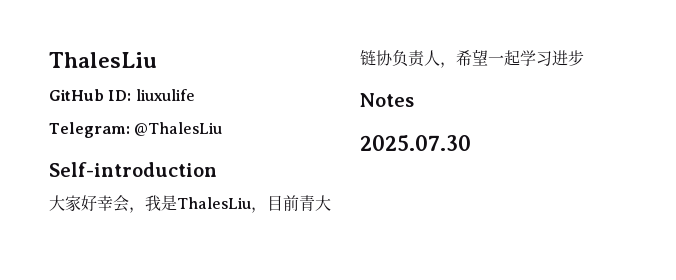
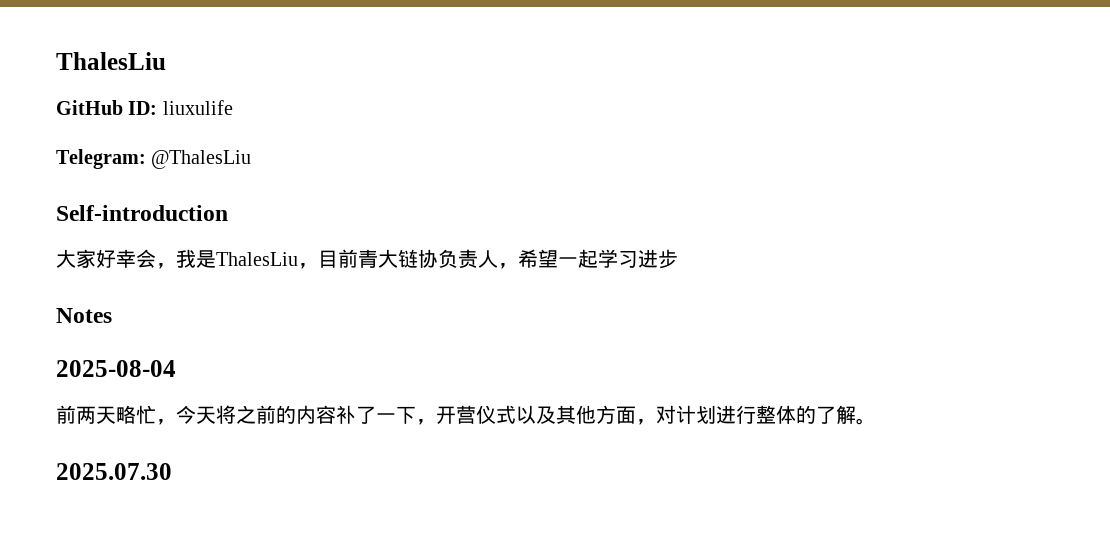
(414, 100) none -> [56,360,176,377] [56,405,876,425] // 2025-08-04 // 前两天略忙，今天将之前的内容补了一下，开营仪式以及其他方面，对计划进行整体的了解。

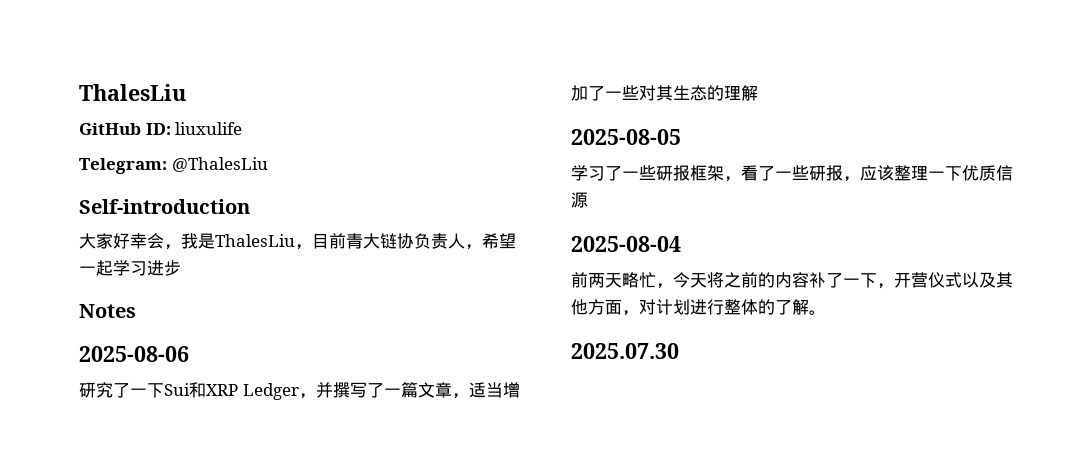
(112, 315) none -> [79,346,189,362] [79,382,520,400] [571,85,758,101] [571,129,681,145] [571,165,1013,182] [571,192,588,208] // 2025-08-06 // 研究了一下Sui和XRP Ledger，并撰写了一篇文章，适当增加了一些对其生态的理解 // 2025-08-05 // 学习了一些研报框架，看了一些研报，应该整理一下优质信源

